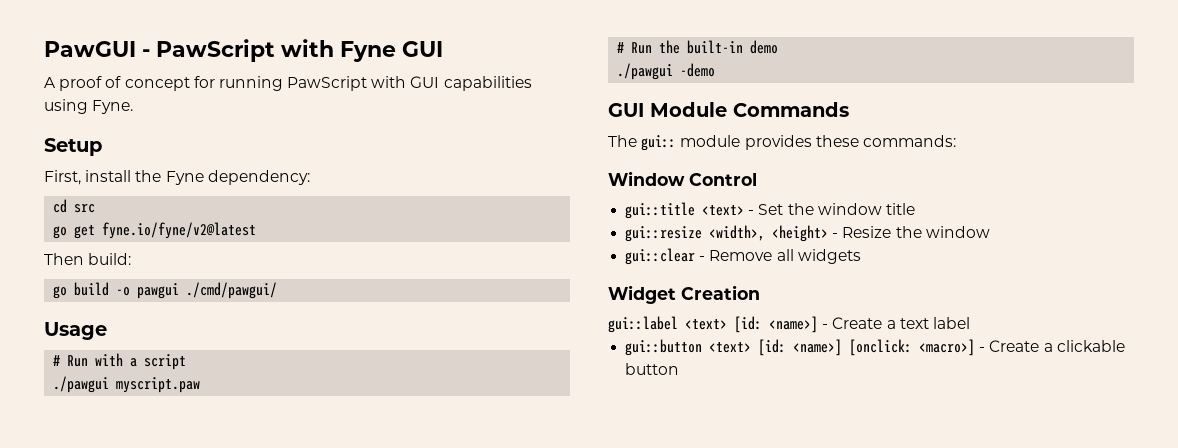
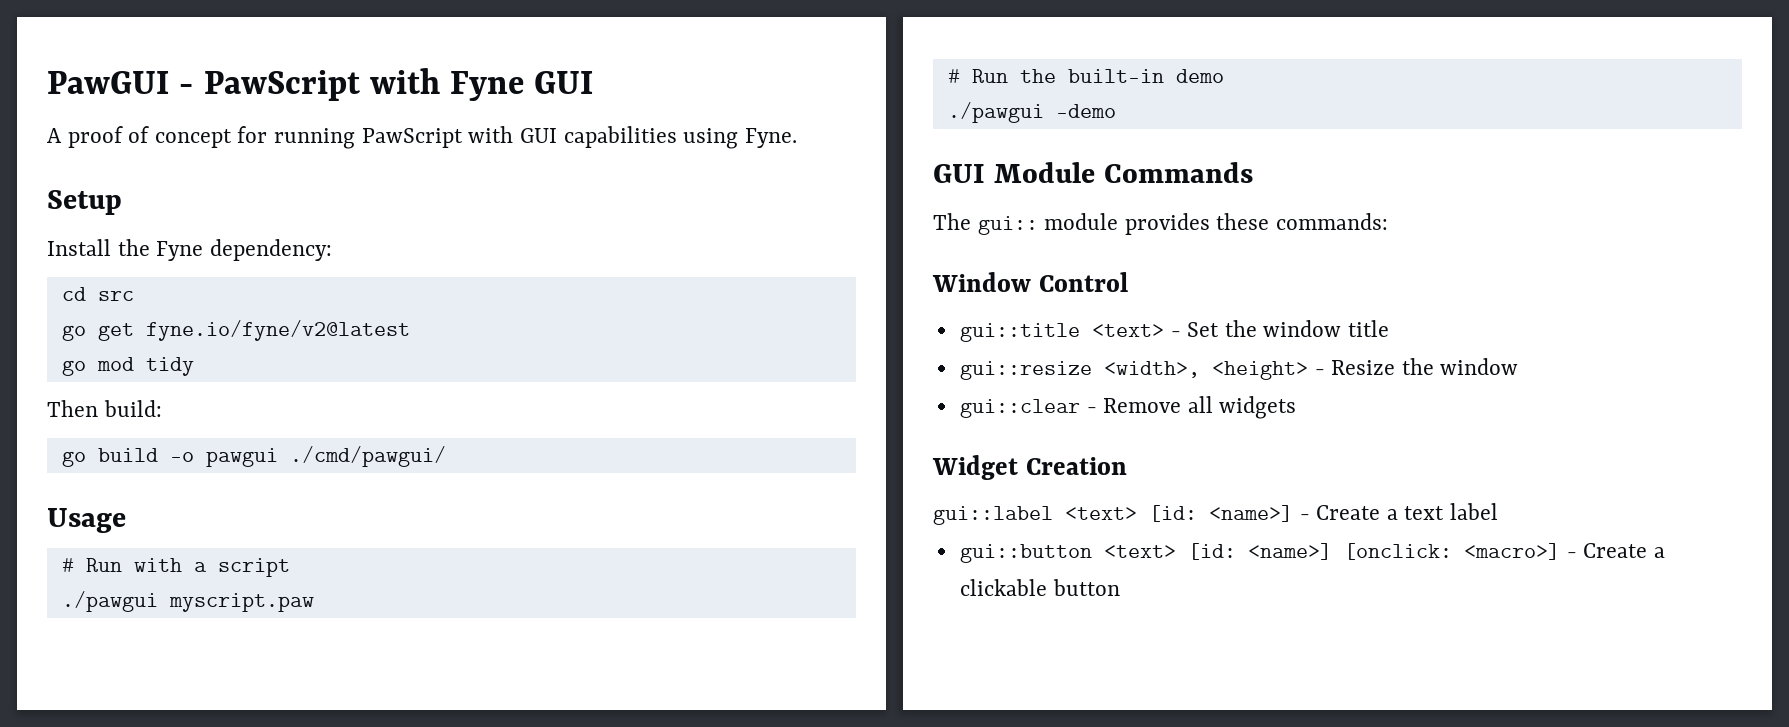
[44,170,132,185] First, install -> [47,239,111,256] Install
(257, 230) none -> [61,357,194,376] // go mod tidy

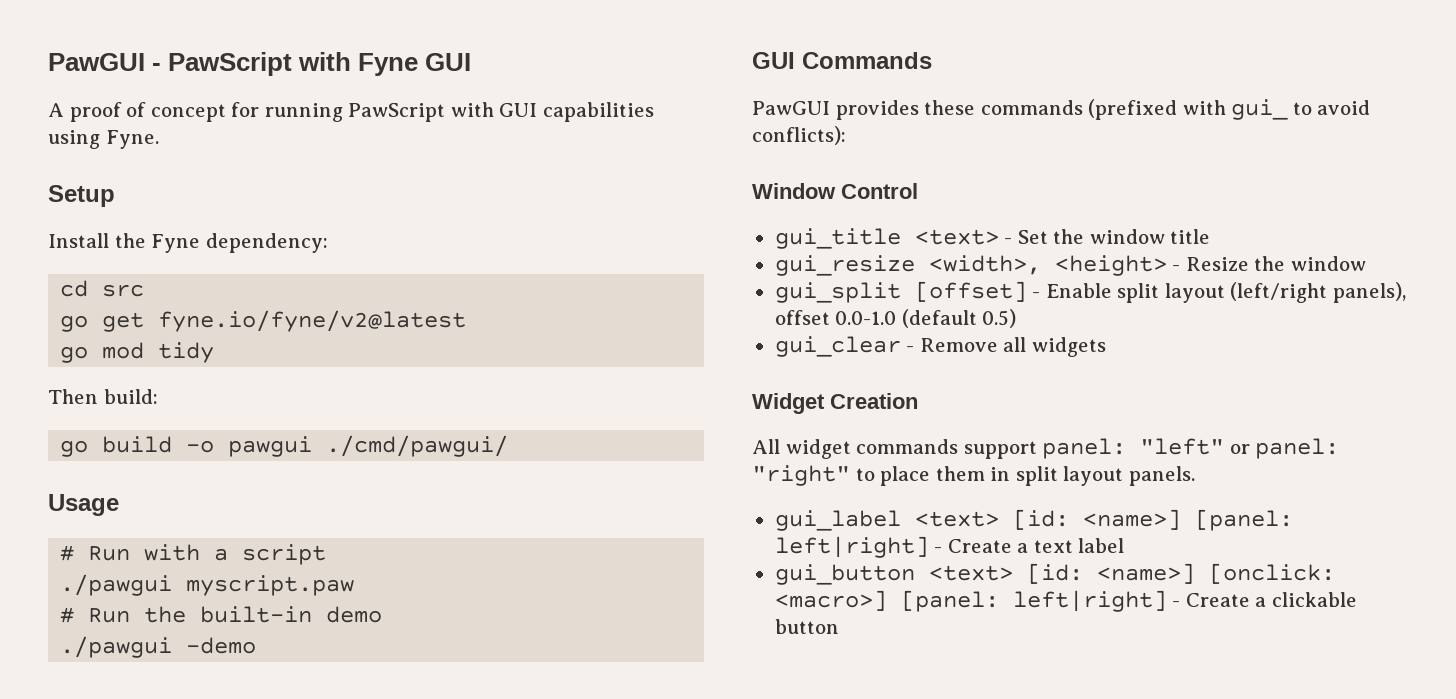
[993,162,1095,183] Module -> (795, 60) none
[933,213,1389,235] The gui:: module provides these commands: -> [752,99,1371,120] [752,126,846,145] PawGUI provides these commands (prefixed with gui_ to avoid conflicts):
[959,323,1080,342] gui::title -> [774,228,901,249] gui_title
[959,361,1092,380] gui::resize -> [774,255,915,276] gui_resize
[959,399,1080,418] gui::clear -> [774,281,1406,303] [774,309,1017,328] [774,336,901,357] gui_split [offset] - Enable split layout (left/right panels), offset 0.0-1.0 (default 0.5) // gui_clear
[933,505,1293,525] gui::label <text> [id: <name>] -> [752,438,1340,459] [752,465,1195,486] [774,509,1293,531] [774,536,929,558] All widget commands support panel: "left" or panel: "right" to place them in split layout panels. // gui_label <text> [id: <name>] [panel: left|right]
[959,544,1092,563] gui::button -> [774,564,915,585] gui_button
(1560, 551) none -> [900,590,1167,612] [panel: left|right]

